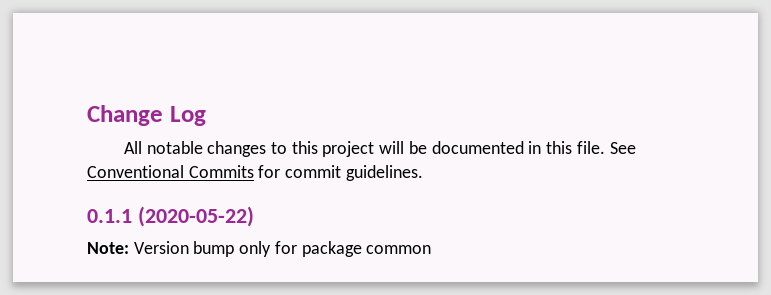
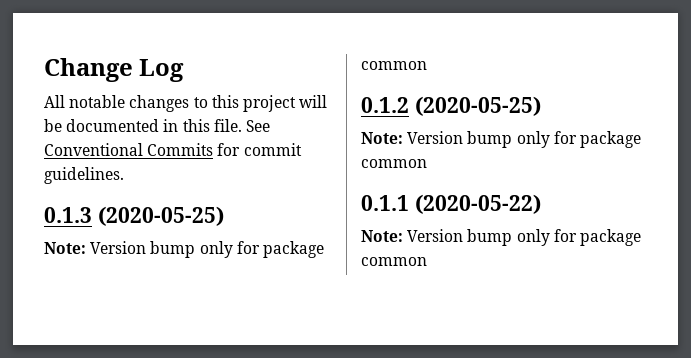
(423, 173) none -> [44,206,224,226] [44,241,324,258] [361,61,427,70] [361,96,541,116] [361,131,641,148] [361,159,427,168] // 0.1.3 (2020-05-25) // Note: Version bump only for package common // 0.1.2 (2020-05-25) // Note: Version bump only for package common

